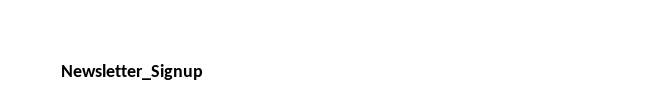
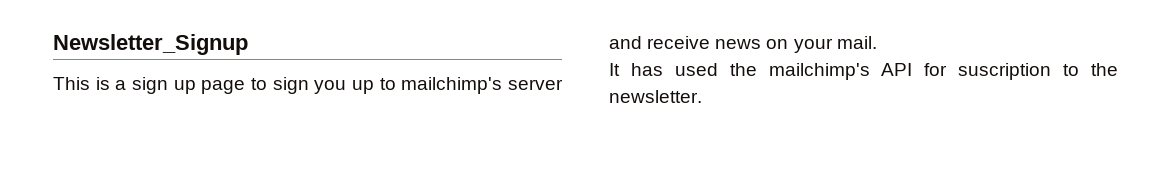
(203, 72) none -> [53,77,563,94] [609,36,877,53] [609,63,1118,80] [609,90,702,103] // This is a sign up page to sign you up to mailchimp's server and receive news on your mail. // It has used the mailchimp's API for suscription to the newsletter.

